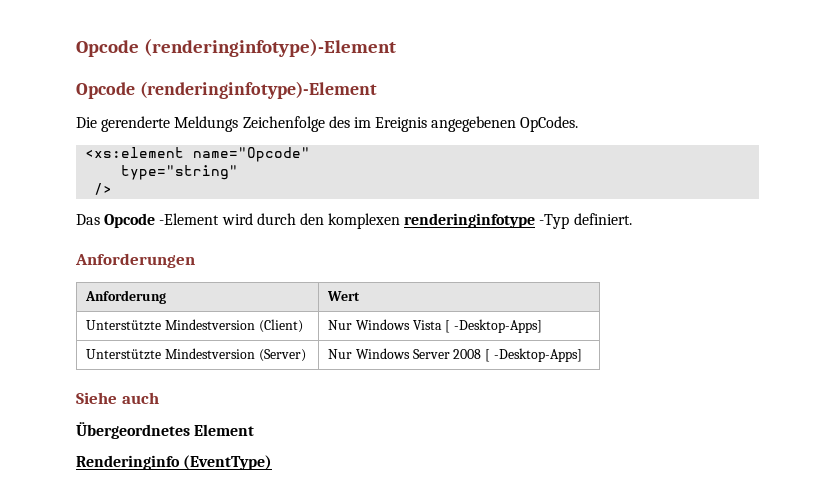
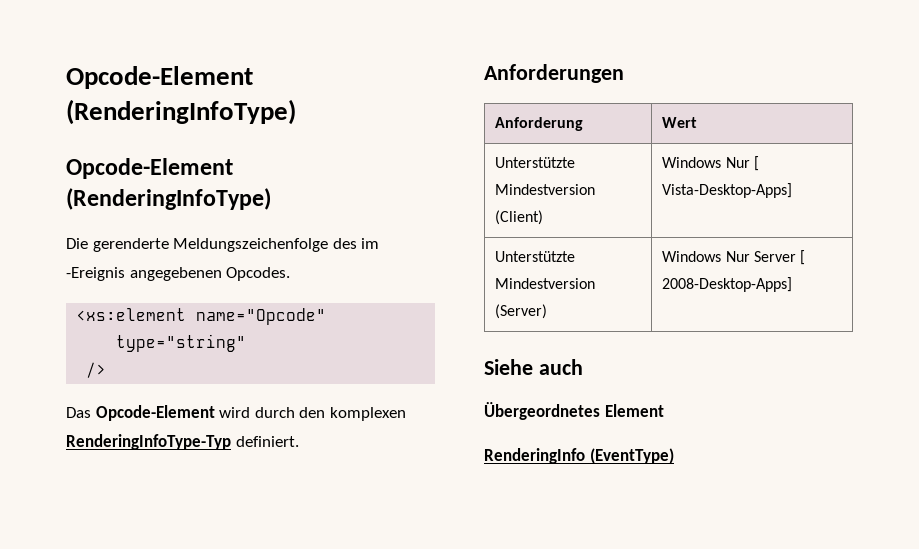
[76,39,397,57] [76,81,377,99] [76,116,579,132] Opcode (renderinginfotype)-Element // Opcode (renderinginfotype)-Element // Die gerenderte Meldungs Zeichenfolge des im Ereignis angegebenen OpCodes. -> [66,66,253,89] [66,99,296,125] [66,158,233,179] [66,188,271,210] [66,238,380,252] [66,267,291,281] Opcode-Element (RenderingInfoType) // Opcode-Element (RenderingInfoType) // Die gerenderte Meldungszeichenfolge des im -Ereignis angegebenen Opcodes.
[104,213,220,228] Opcode -Element -> [95,405,215,421] Opcode-Element
[404,213,570,229] renderinginfotype -Typ -> [66,434,231,450] RenderingInfoType-Typ
[327,319,543,333] [85,348,306,362] [327,348,582,362] Nur Windows Vista [ -Desktop-Apps] // Unterstützte Mindestversion (Server) | Nur Windows Server 2008 [ -Desktop-Apps] -> [662,156,759,171] [662,183,793,198] [495,251,576,262] [495,278,596,289] [495,304,548,319] [662,250,805,265] [662,277,793,292] Windows Nur [ Vista-Desktop-Apps] // Unterstützte Mindestversion (Server) | Windows Nur Server [ 2008-Desktop-Apps]
[76,455,180,470] Renderinginfo -> [484,448,585,464] RenderingInfo

